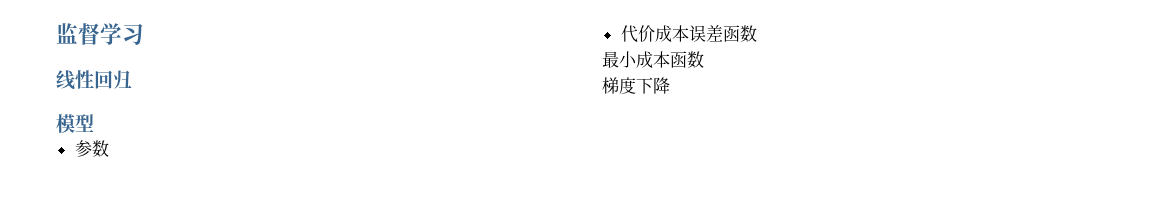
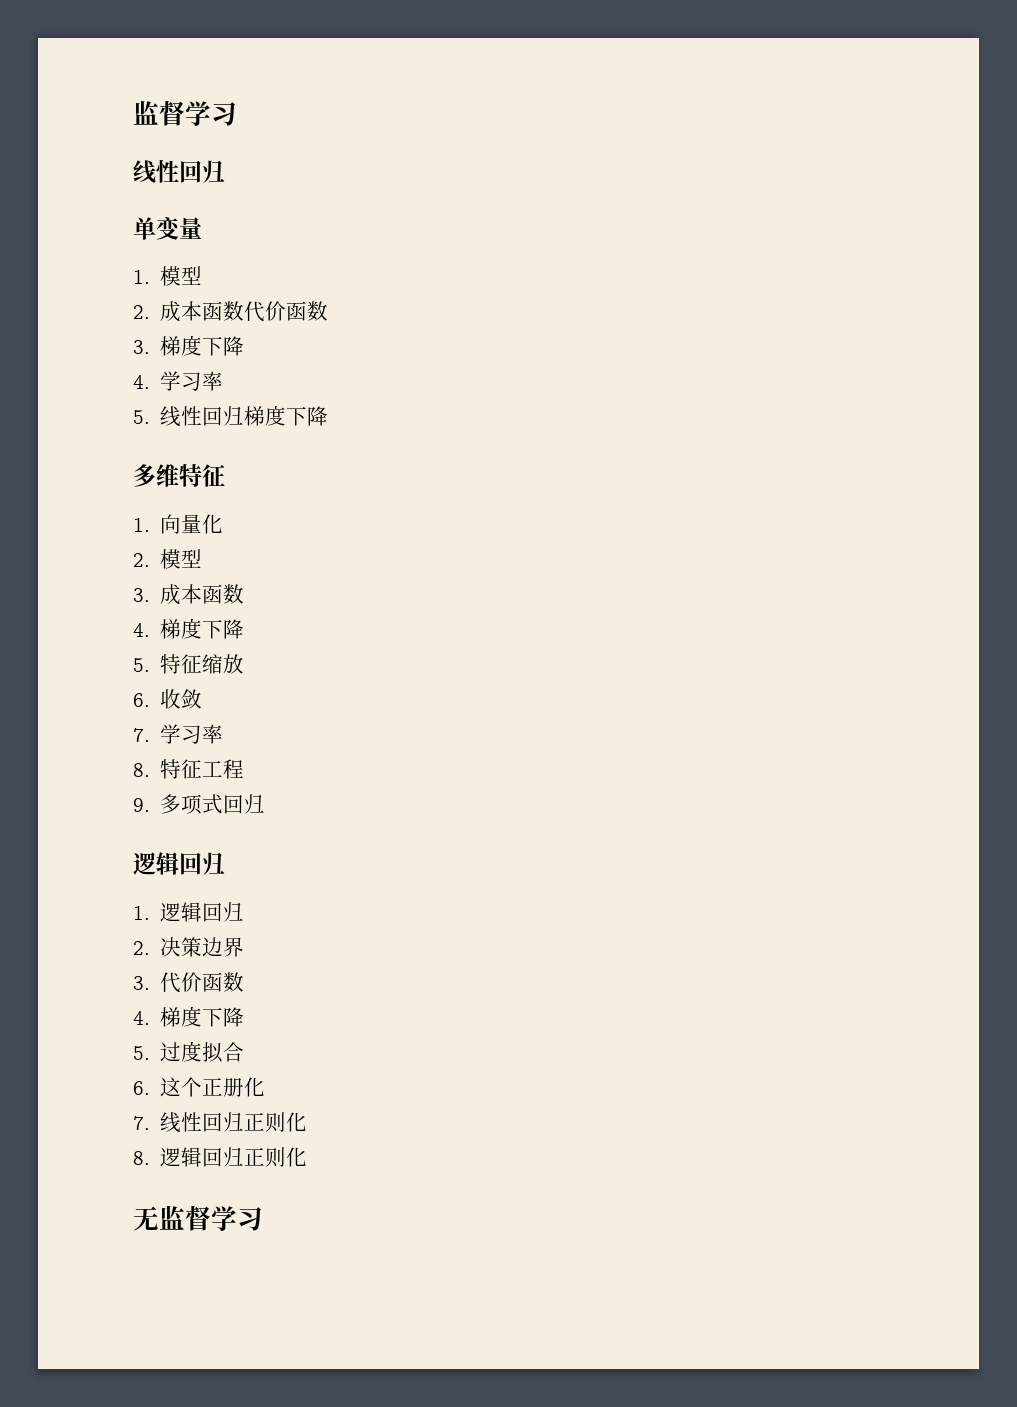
[56,114,94,133] [74,140,109,157] [620,25,757,43] [602,51,637,68] 模型 // 参数 // 代价成本误差函数 // 最小 -> [133,216,202,240] [133,266,203,286] [133,301,329,322] [133,335,245,356] [133,371,224,391] [133,405,329,427] [133,464,225,487] [133,514,224,534] [133,549,203,569] [133,588,150,602] 单变量 // 1.模型 // 2.成本函数代价函数 // 3.梯度下降 // 4.学习率 // 5.线性回归梯度下降 // 多维特征 // 1.向量化 // 2.模型 // 3.
[602,77,670,94] 梯度下降 -> [133,618,245,639] [133,654,245,674] [133,689,203,709] [133,724,224,744] [133,759,245,779] [133,794,266,815] [133,852,225,875] [133,902,245,922] [133,937,245,957] [133,972,245,993] [133,1006,245,1027] [133,1041,245,1063] [133,1077,266,1097] [133,1112,308,1133] [133,1147,308,1167] [133,1206,263,1231] 4.梯度下降 // 5.特征缩放 // 6.收敛 // 7.学习率 // 8.特征工程 // 9.多项式回归 // 逻辑回归 // 1.逻辑回归 // 2.决策边界 // 3.代价函数 // 4.梯度下降 // 5.过度拟合 // 6.这个正册化 // 7.线性回归正则化 // 8.逻辑回归正则化 // 无监督学习

